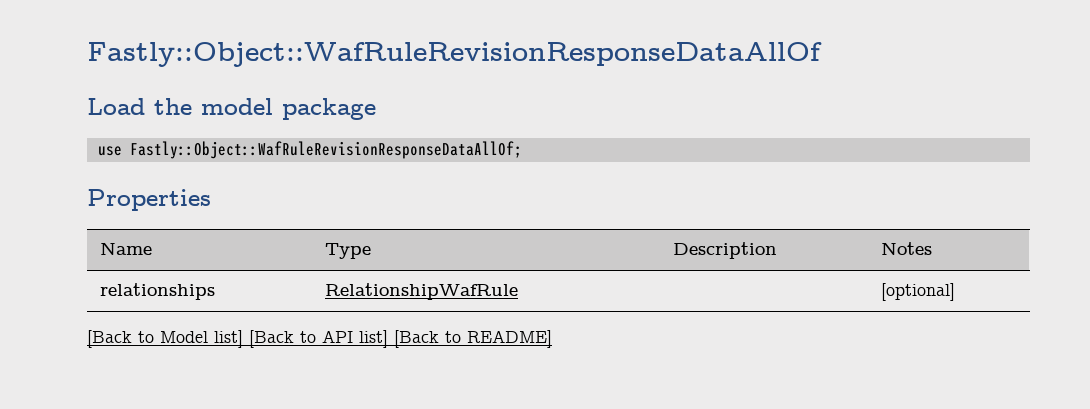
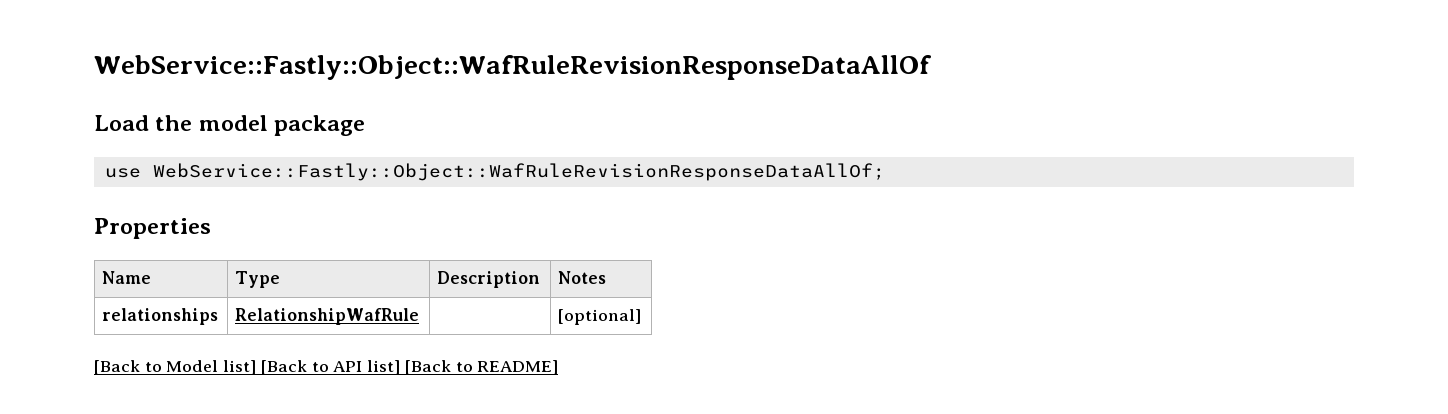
[87,42,822,67] Fastly::Object::WafRuleRevisionResponseDataAllOf -> [94,55,931,80] WebService::Fastly::Object::WafRuleRevisionResponseDataAllOf
[129,141,522,159] Fastly::Object::WafRuleRevisionResponseDataAllOf; -> [152,163,885,181] WebService::Fastly::Object::WafRuleRevisionResponseDataAllOf;

